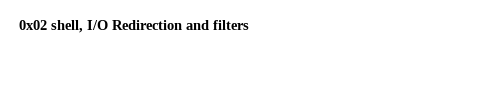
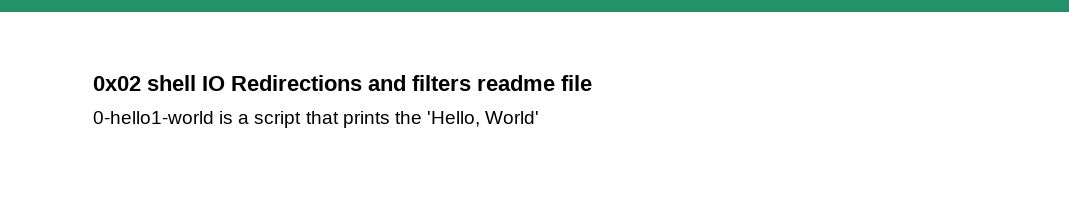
[51,20,249,33] shell, I/O Redirection and filters -> [147,75,592,91] [93,111,540,128] shell IO Redirections and filters readme file // 0-hello1-world is a script that prints the 'Hello, World'

